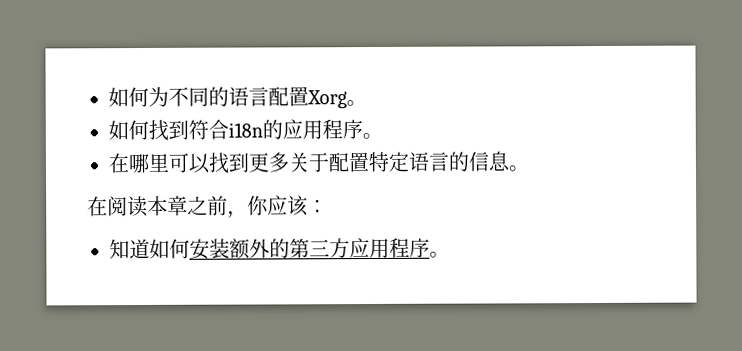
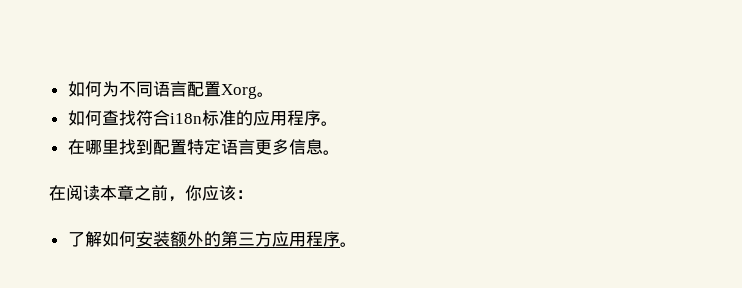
[208,86,229,107] 的 -> (153, 89) none
[148,119,189,141] 找到 -> [101,110,136,126] 查找
(263, 130) none -> [201,110,236,126] 标准
[168,152,329,174] 可以找到更多关于 -> [118,139,153,155] 找到
[448,151,469,172] 的 -> [254,139,289,155] 更多
[109,238,150,260] 知道 -> [67,231,102,247] 了解

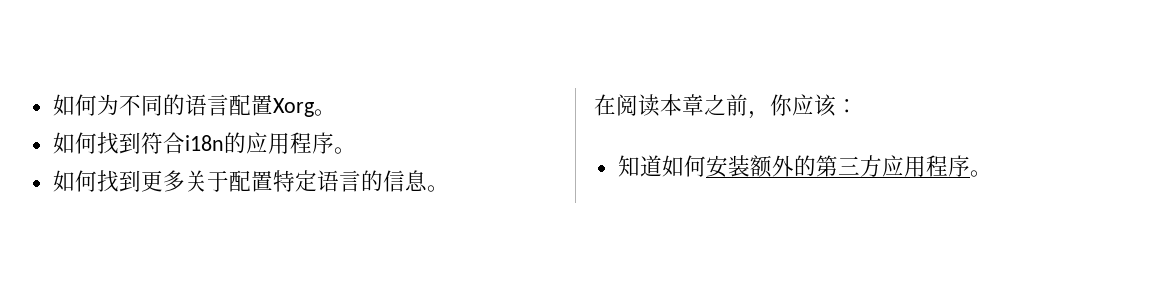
(153, 89) none -> [162,94,185,115] 的
[101,110,136,126] 查找 -> [96,132,141,154] 找到
[201,110,236,126] 标准 -> (224, 143) none
[67,139,153,155] 在哪里找到 -> [52,170,229,192] 如何找到更多关于
[254,139,289,155] 更多 -> [360,170,383,191] 的
[67,231,102,247] 了解 -> [617,155,662,177] 知道

